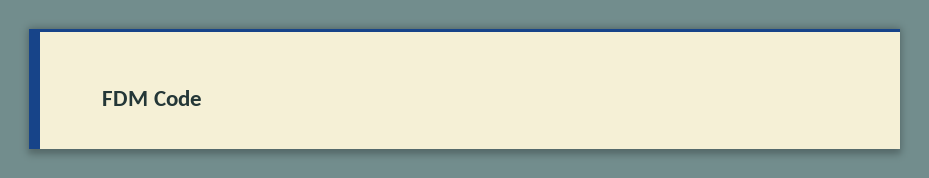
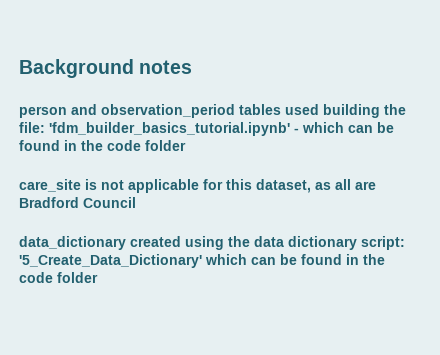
[102,90,203,106] FDM Code -> [19,59,193,78] [19,104,406,118] [19,122,394,136] [19,140,186,151] [19,179,376,193] [19,197,136,208] [19,236,405,250] [19,254,385,268] [19,272,98,283] Background notes // person and observation_period tables used building the file: 'fdm_builder_basics_tutorial.ipynb' - which can be found in the code folder // care_site is not applicable for this dataset, as all are Bradford Council // data_dictionary created using the data dictionary script: '5_Create_Data_Dictionary' which can be found in the code folder

